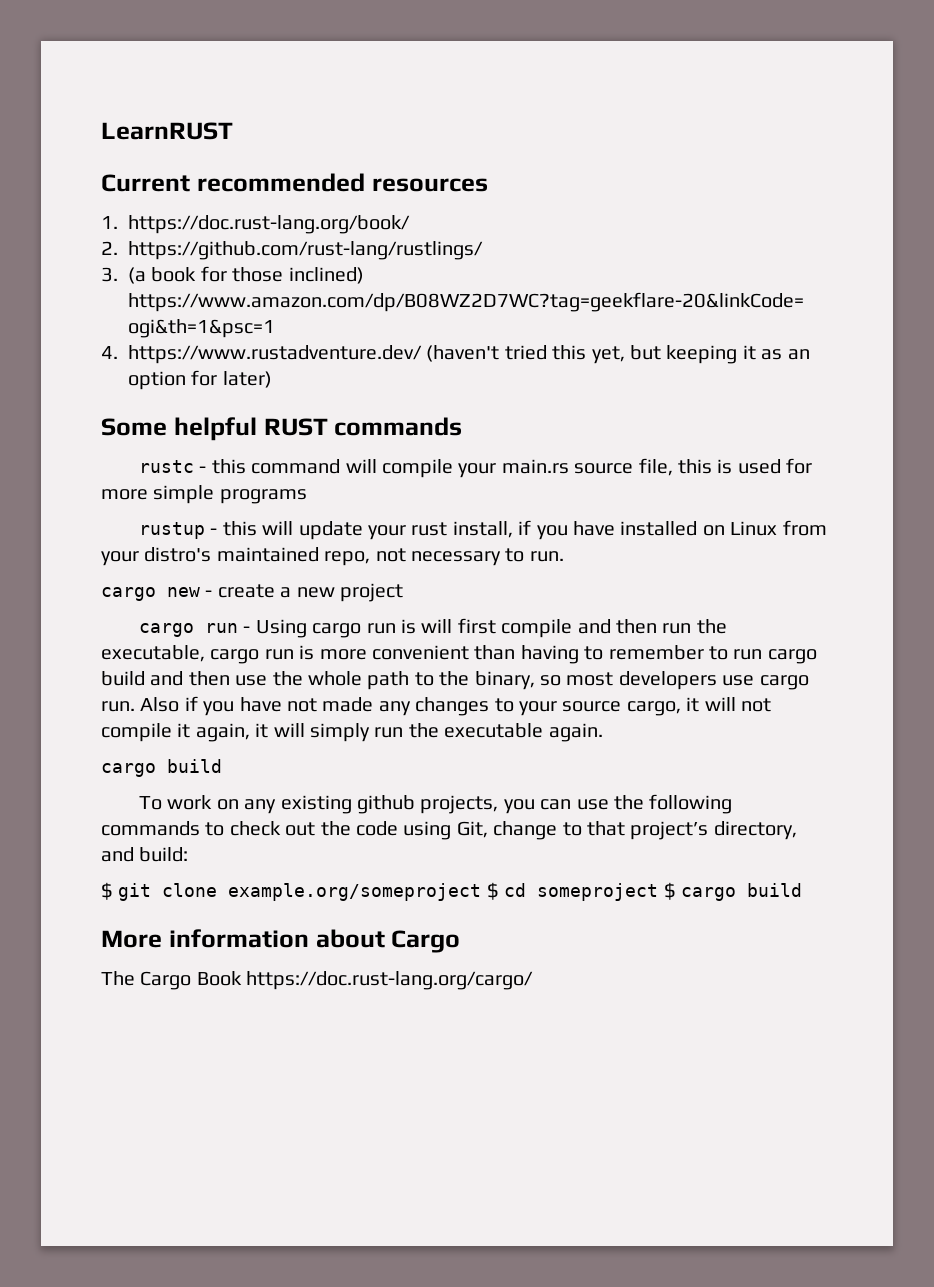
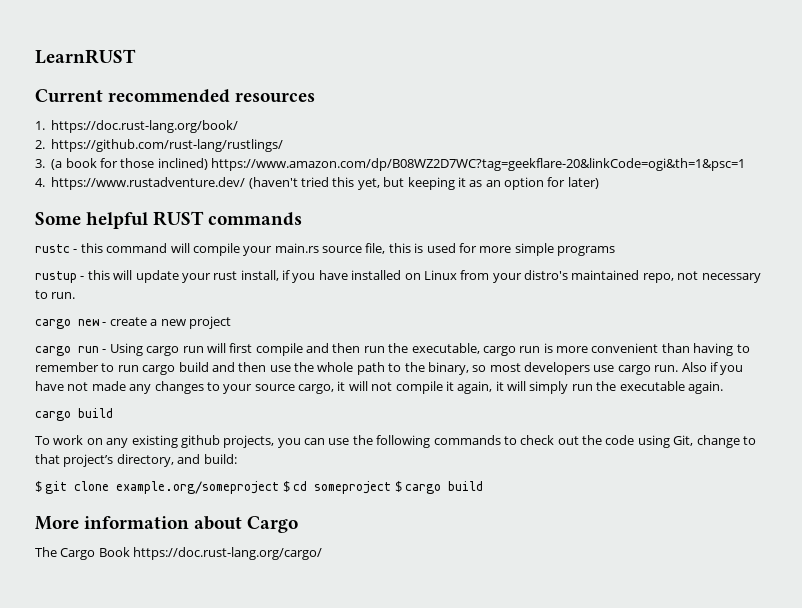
[401,619,417,634] is -> (204, 349) none

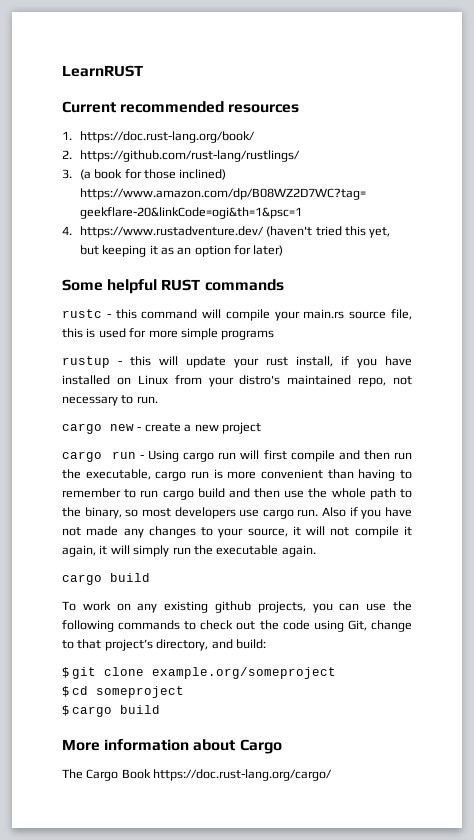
[254,384,334,394] source cargo, -> [247,528,288,537] source,
(280, 487) none -> (337, 673) //
(392, 487) none -> (185, 692) //

